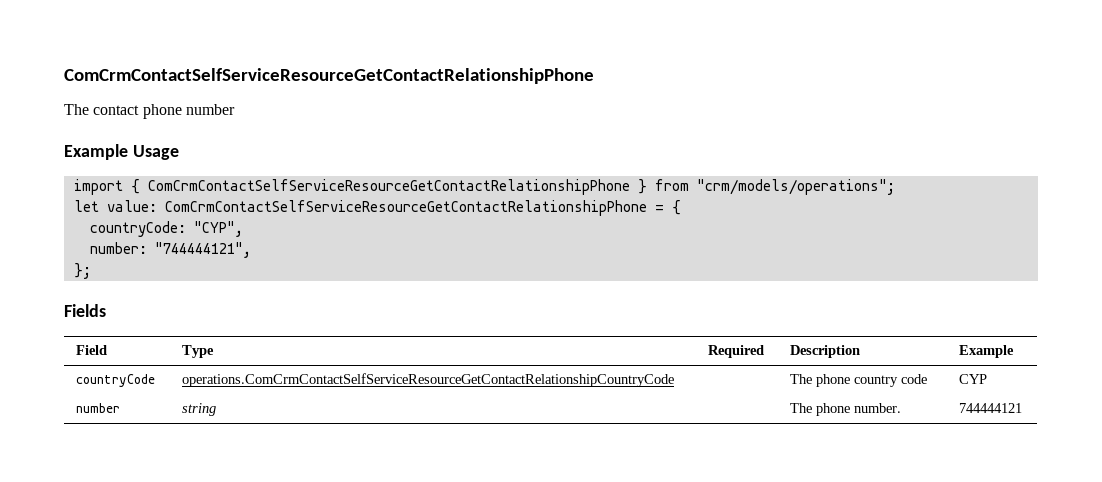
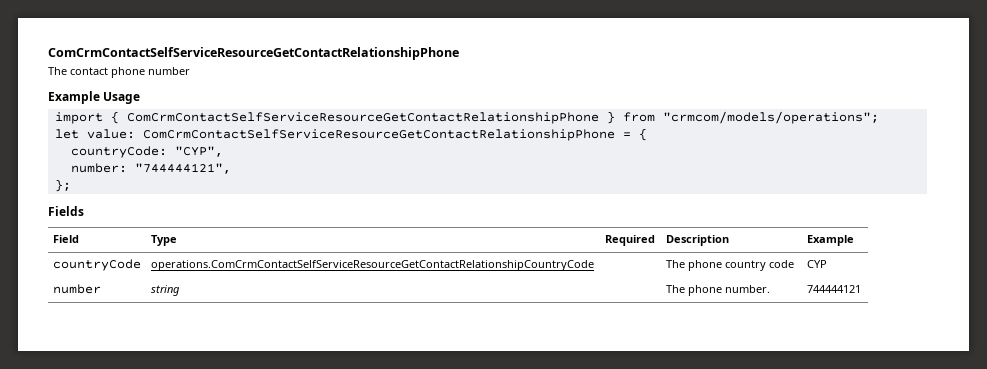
[696,179,895,195] "crm/models/operations"; -> [662,111,879,124] "crmcom/models/operations";

